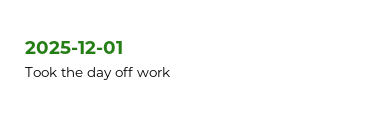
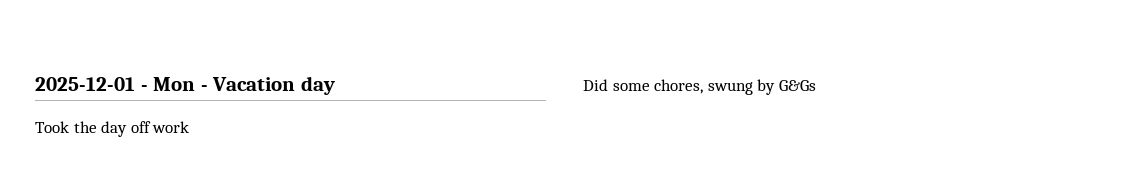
(123, 47) none -> [140,76,335,95] - Mon - Vacation day
(170, 72) none -> [583,79,816,95] // Did some chores, swung by G&Gs

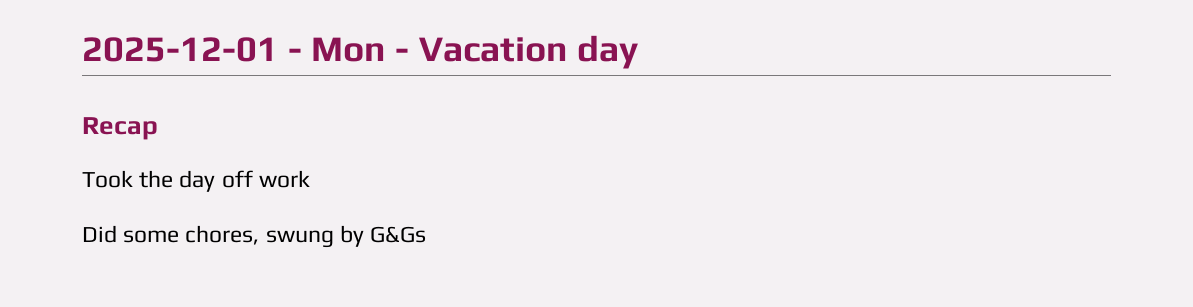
(335, 85) none -> [82,117,158,140] // Recap

